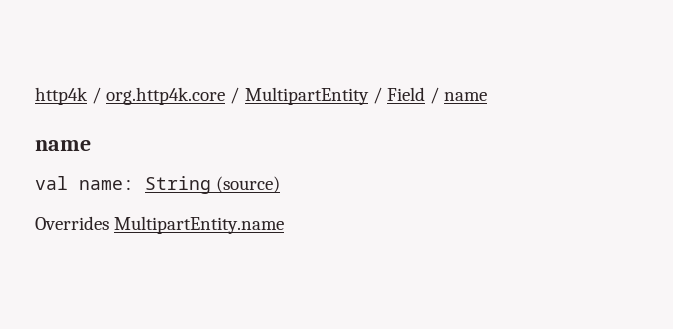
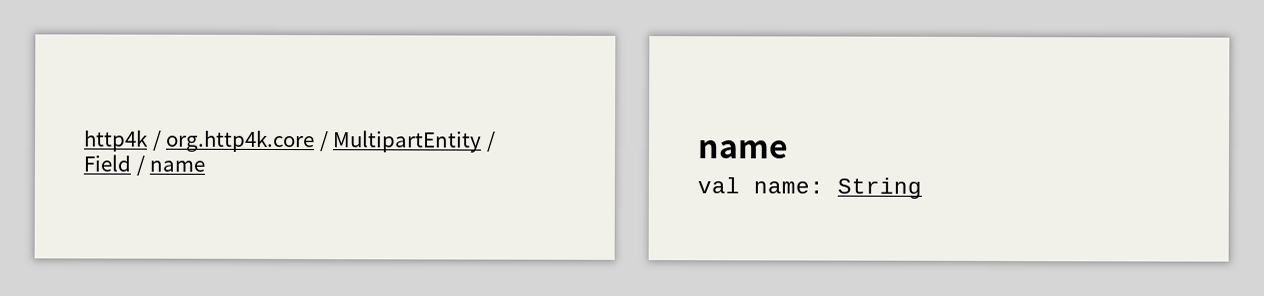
[216,176,281,193] [35,216,285,234] (source) // Overrides MultipartEntity.name -> (922, 188) none

